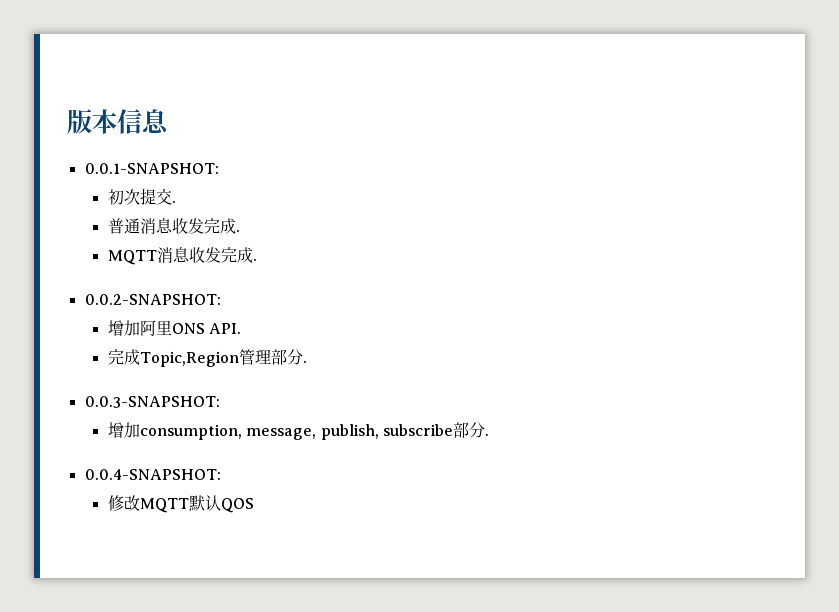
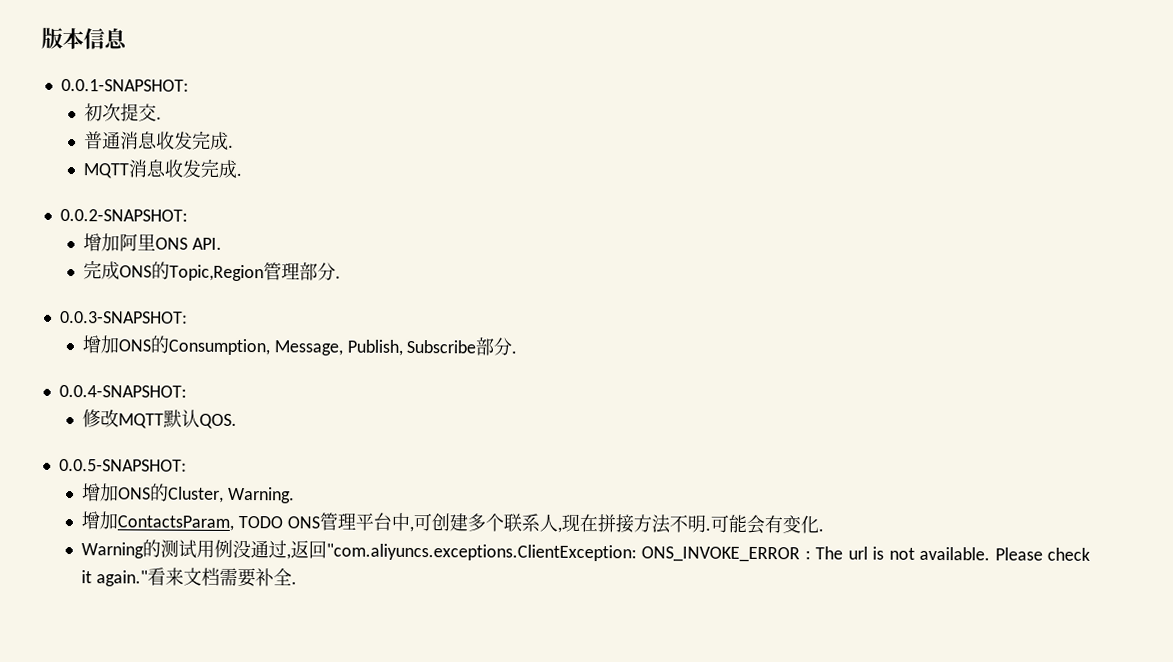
(140, 357) none -> [118,261,170,280] ONS的
[139,424,453,440] consumption, message, publish, subscribe -> [117,335,477,356] ONS的Consumption, Message, Publish, Subscribe
[220,498,254,513] QOS -> [198,413,237,429] [58,458,187,472] [81,483,295,504] [80,511,824,535] [80,539,1090,563] [80,567,297,588] QOS. // 0.0.5-SNAPSHOT: // 增加ONS的Cluster, Warning. // 增加ContactsParam, TODO ONS管理平台中,可创建多个联系人,现在拼接方法不明.可能会有变化. // Warning的测试用例没通过,返回"com.aliyuncs.exceptions.ClientException: ONS_INVOKE_ERROR : The url is not available. Please check it again."看来文档需要补全.

